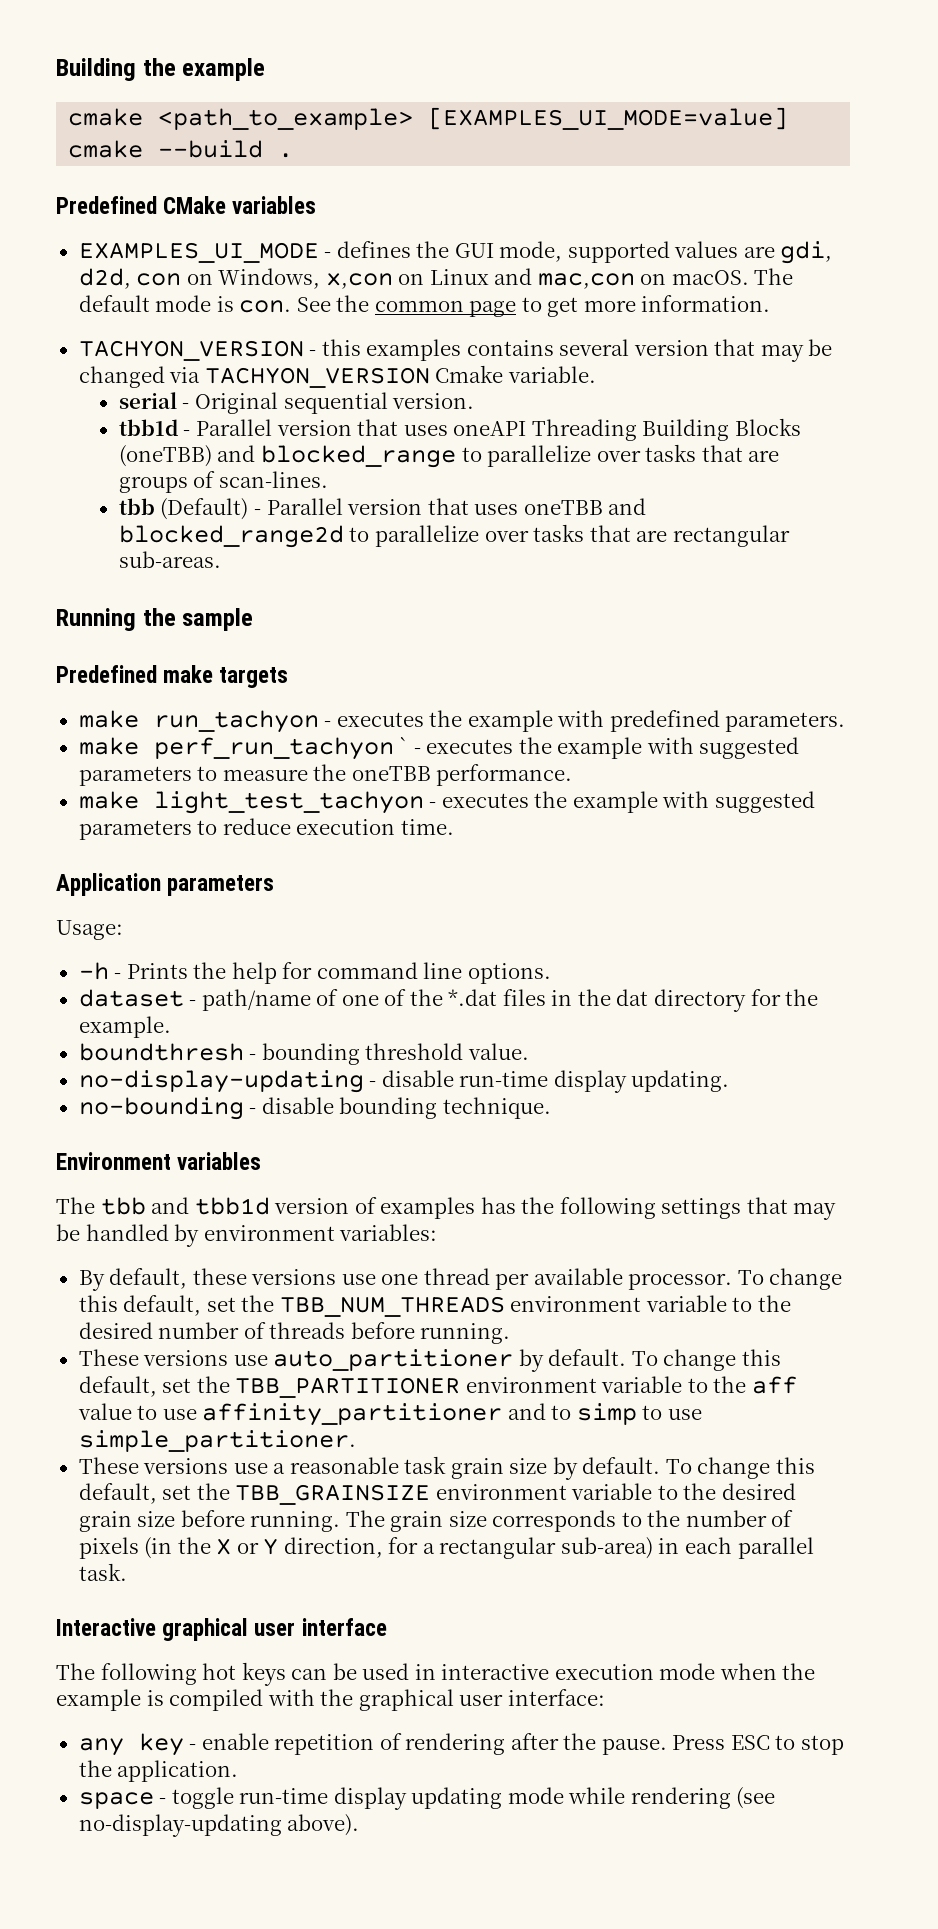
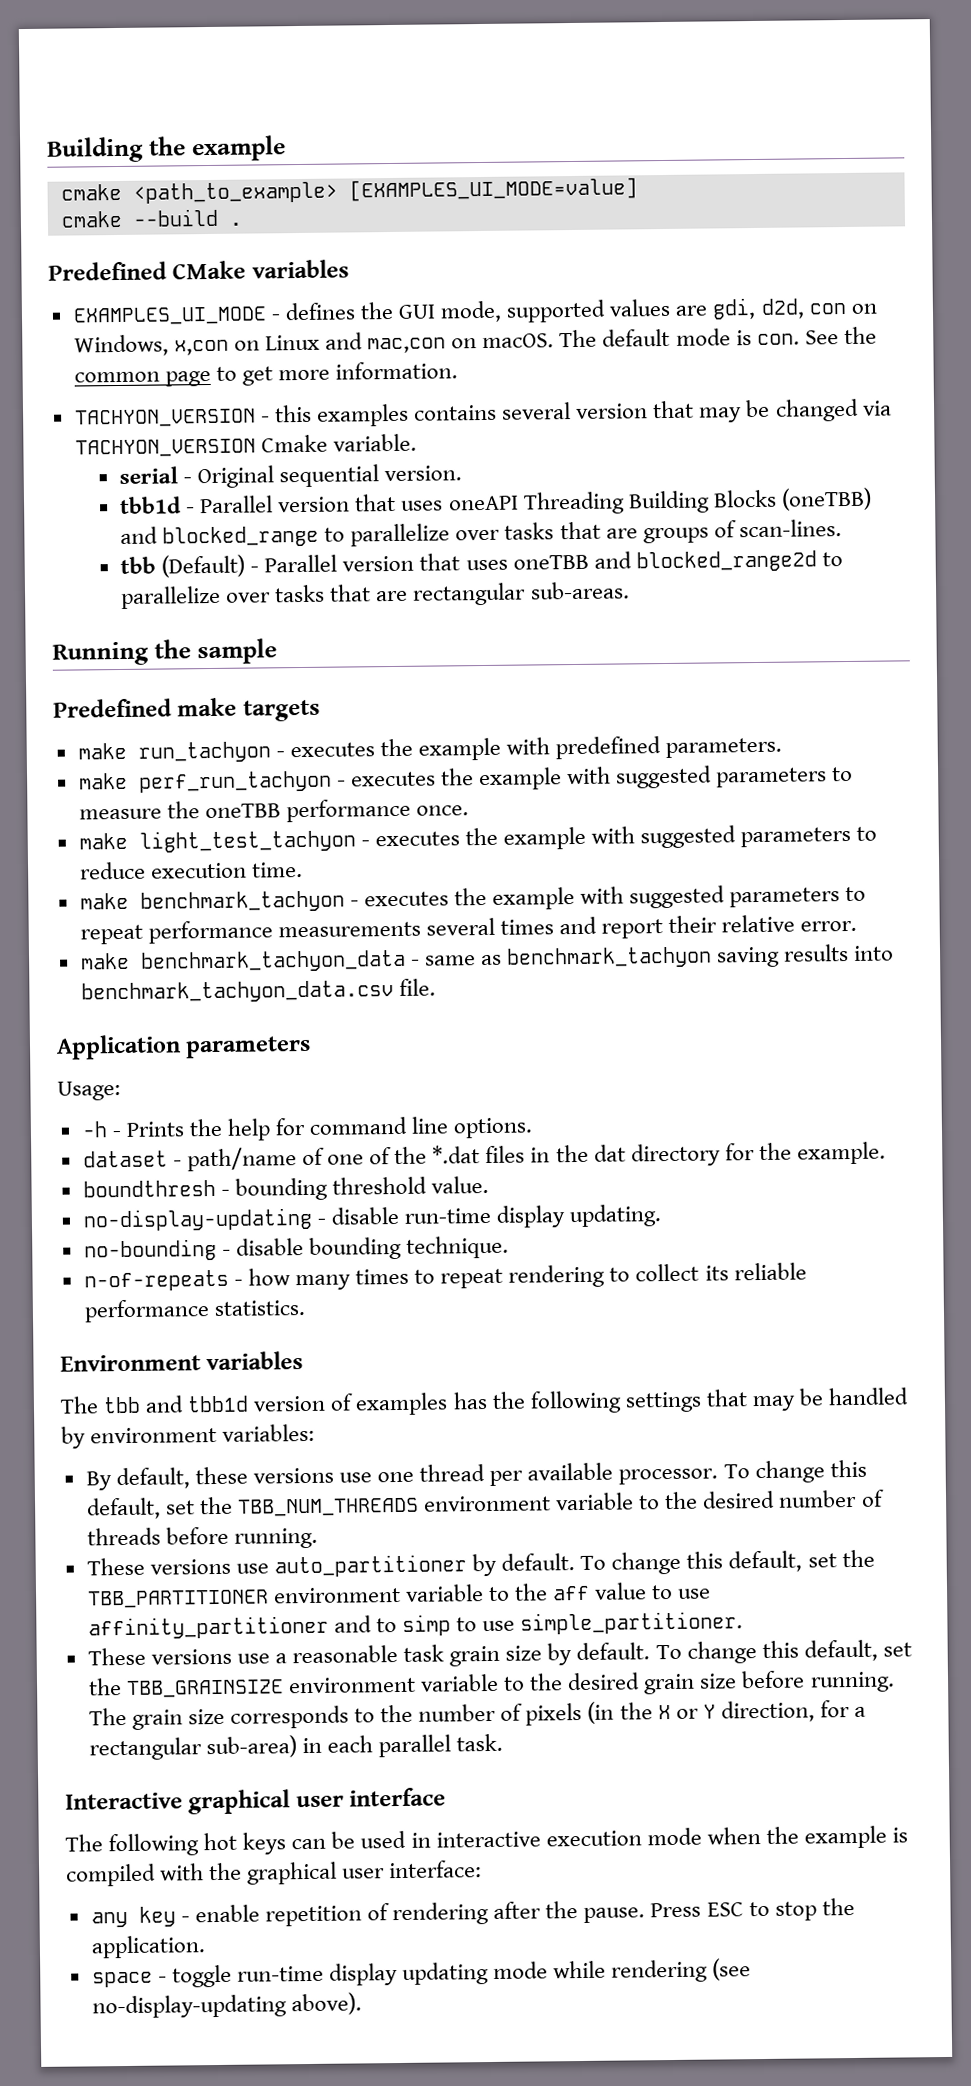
[399,737,409,754] ` -> (332, 781) none
[436,764,573,786] performance. -> [285,798,470,823] performance once.
(454, 827) none -> [79,885,867,913] [79,914,858,945] [79,943,895,973] [80,978,436,1004] // make benchmark_tachyon - executes the example with suggested parameters to repeat performance measurements several times and report their relative error. // make benchmark_tachyon_data - same as benchmark_tachyon saving results into benchmark_tachyon_data.csv file.
(551, 1108) none -> [83,1262,807,1292] [83,1299,305,1323] // n-of-repeats - how many times to repeat rendering to collect its reliable performance statistics.

